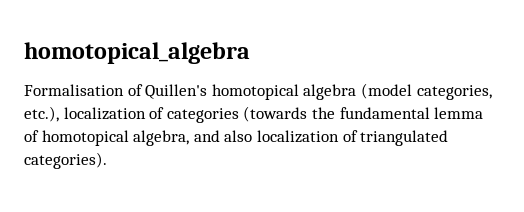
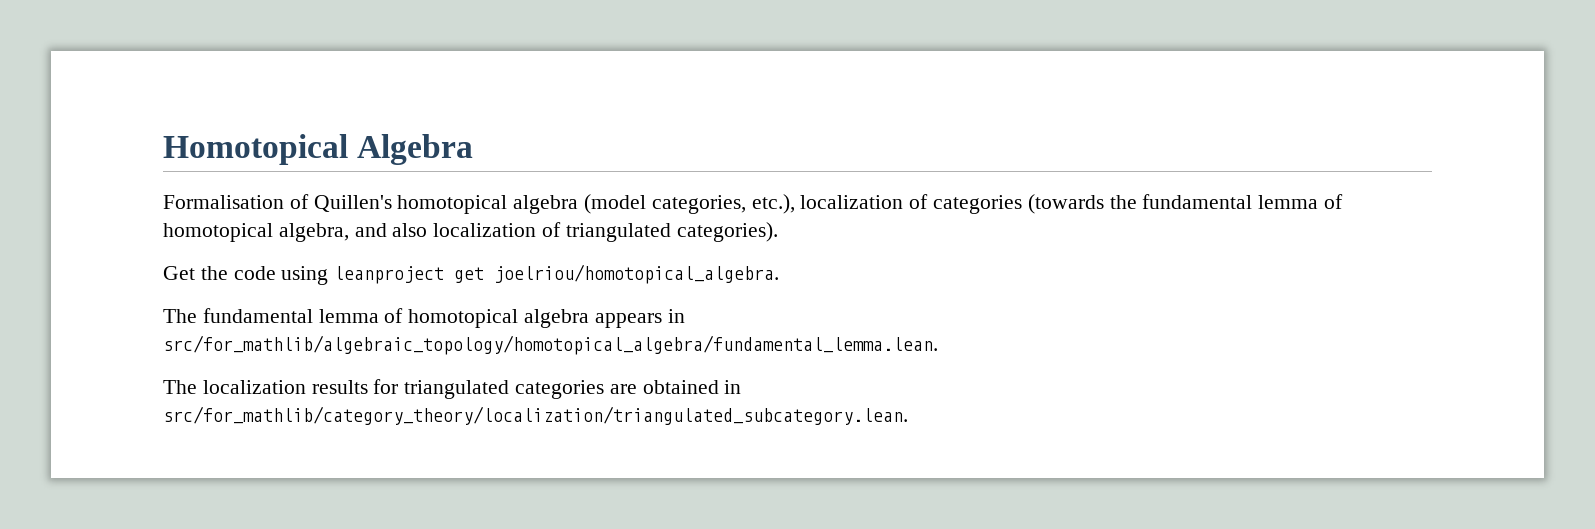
[24,42,250,64] homotopical_algebra -> [163,134,474,165] Homotopical Algebra
(107, 160) none -> [163,264,780,285] [163,308,685,328] [163,335,938,355] [163,379,742,399] [163,406,908,425] // Get the code using leanproject get joelriou/homotopical_algebra. // The fundamental lemma of homotopical algebra appears in src/for_mathlib/algebraic_topology/homotopical_algebra/fundamental_lemma.lean. // The localization results for triangulated categories are obtained in src/for_mathlib/category_theory/localization/triangulated_subcategory.lean.

